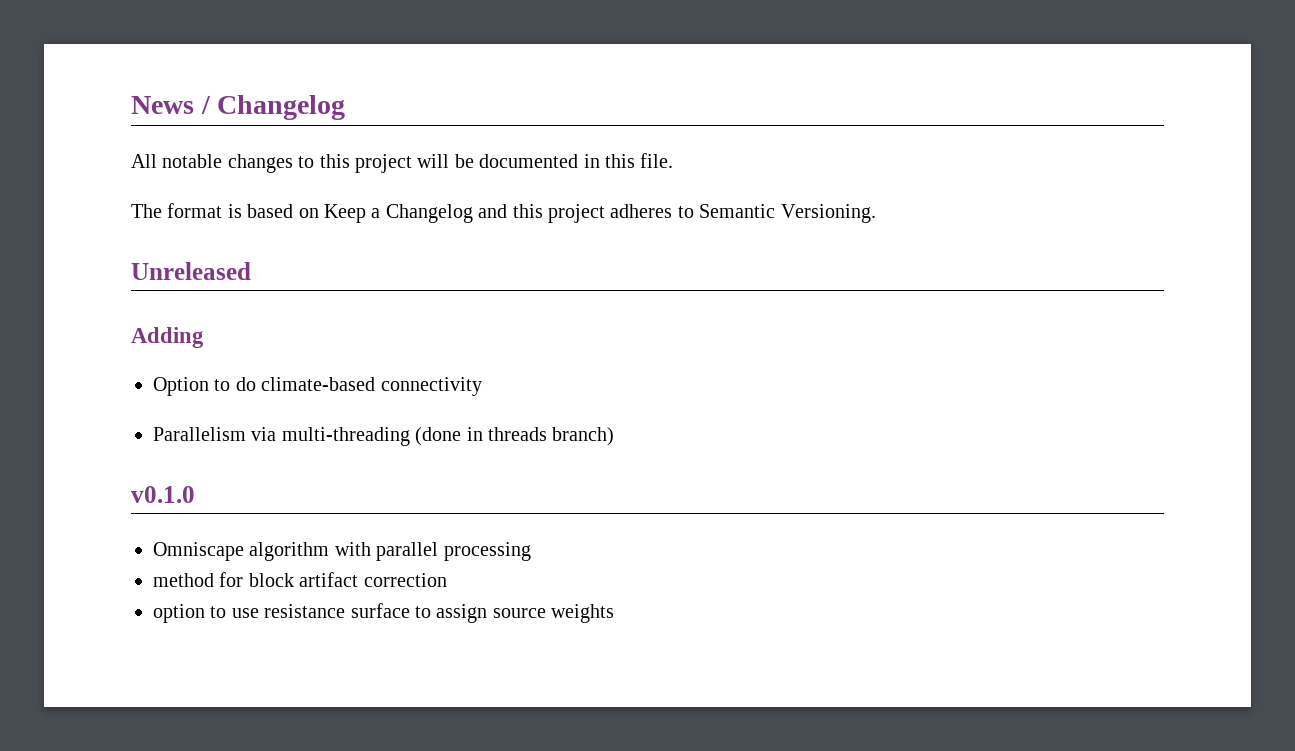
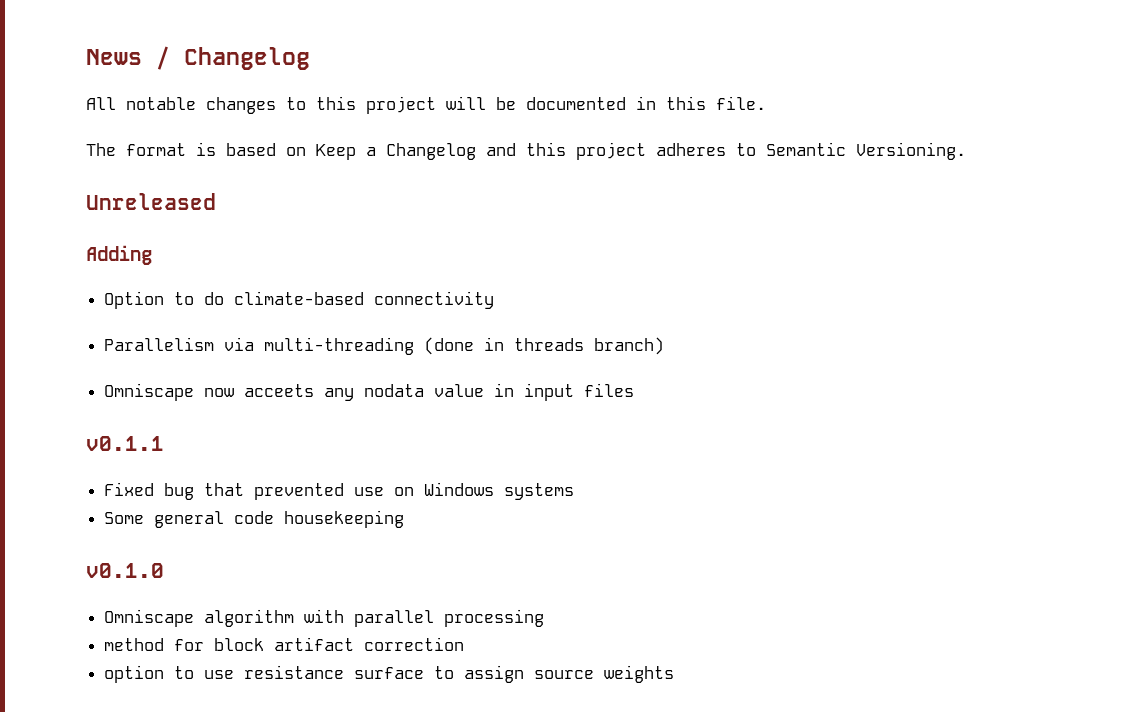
(615, 436) none -> [104,383,635,401] [86,436,164,451] [104,482,575,500] [104,510,405,528] // Omniscape now acceets any nodata value in input files // v0.1.1 // Fixed bug that prevented use on Windows systems // Some general code housekeeping

